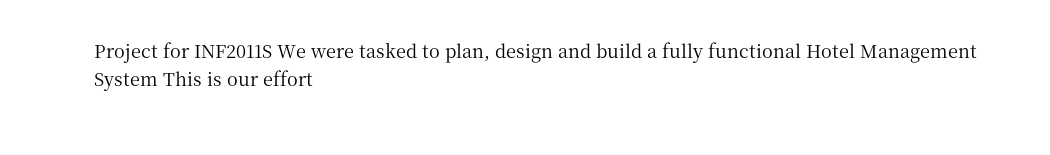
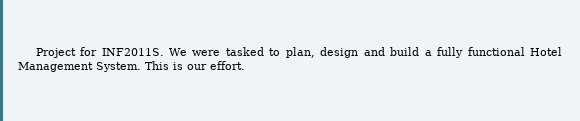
[194,45,272,58] INF2011S -> [101,48,164,56] INF2011S.
[94,73,158,91] System -> [96,62,141,72] System.
[263,70,313,86] effort -> [210,61,245,70] effort.

